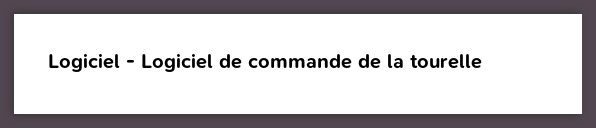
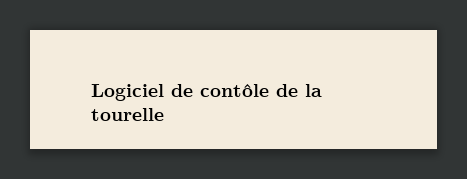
[48,53,352,72] Logiciel - Logiciel de commande -> [91,84,269,101] Logiciel de contôle

